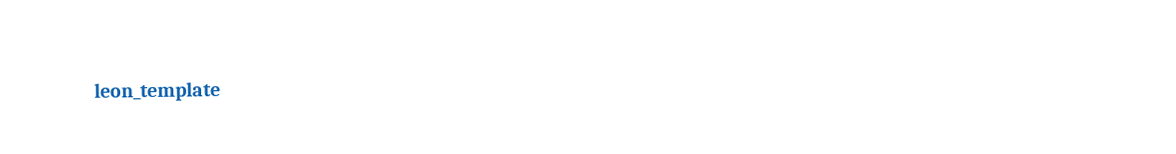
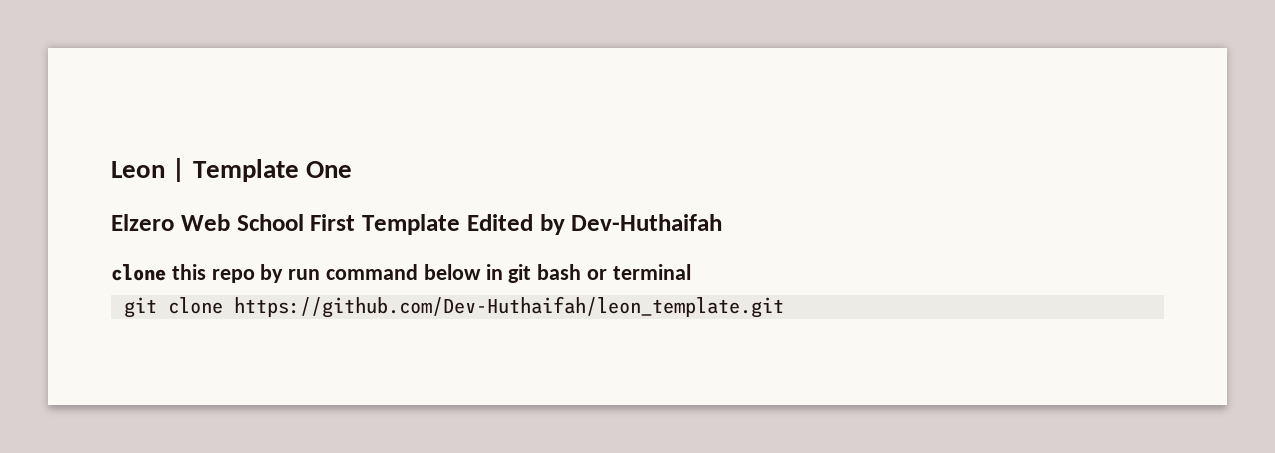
[94,81,221,102] leon_template -> [111,158,352,182] [111,214,723,235] [111,264,691,283] [123,296,784,318] Leon | Template One // Elzero Web School First Template Edited by Dev-Huthaifah // clone this repo by run command below in git bash or terminal // git clone https://github.com/Dev-Huthaifah/leon_template.git

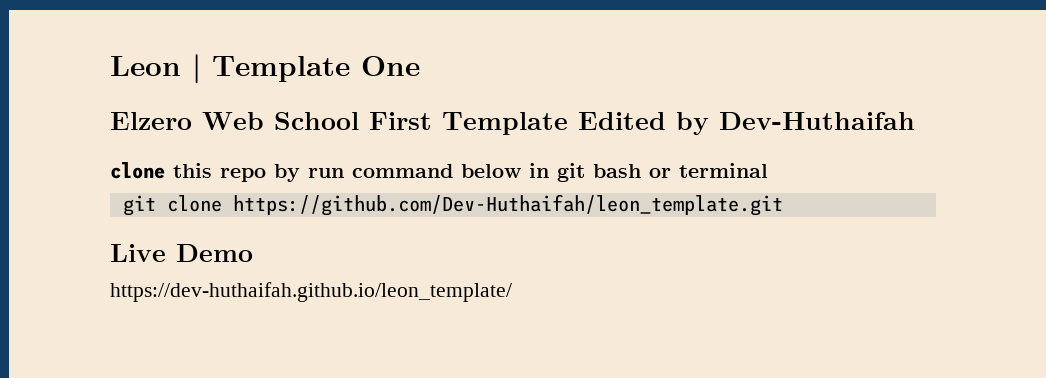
(784, 307) none -> [110,244,253,262] [110,282,512,302] // Live Demo // https://dev-huthaifah.github.io/leon_template/

